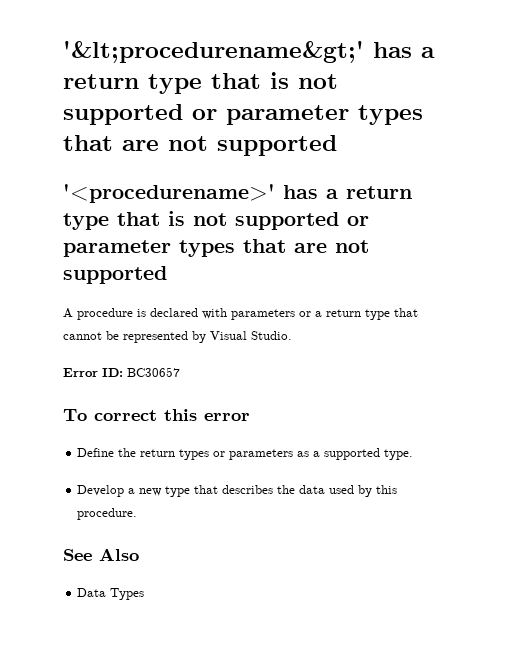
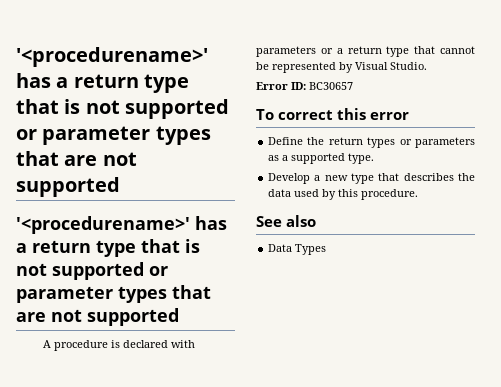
[63,40,364,63] '&lt;procedurename&gt;' -> [16,47,208,67] '<procedurename>'
[99,548,139,561] Also -> [286,215,317,227] also

